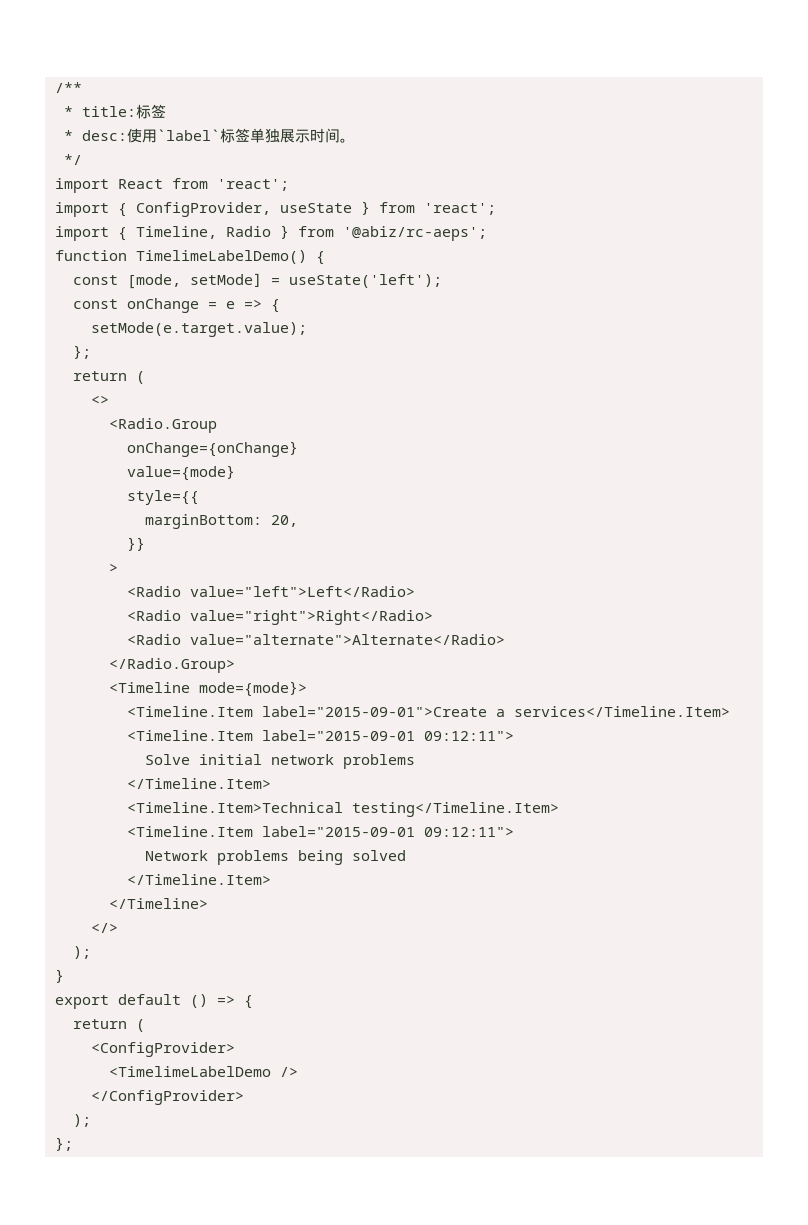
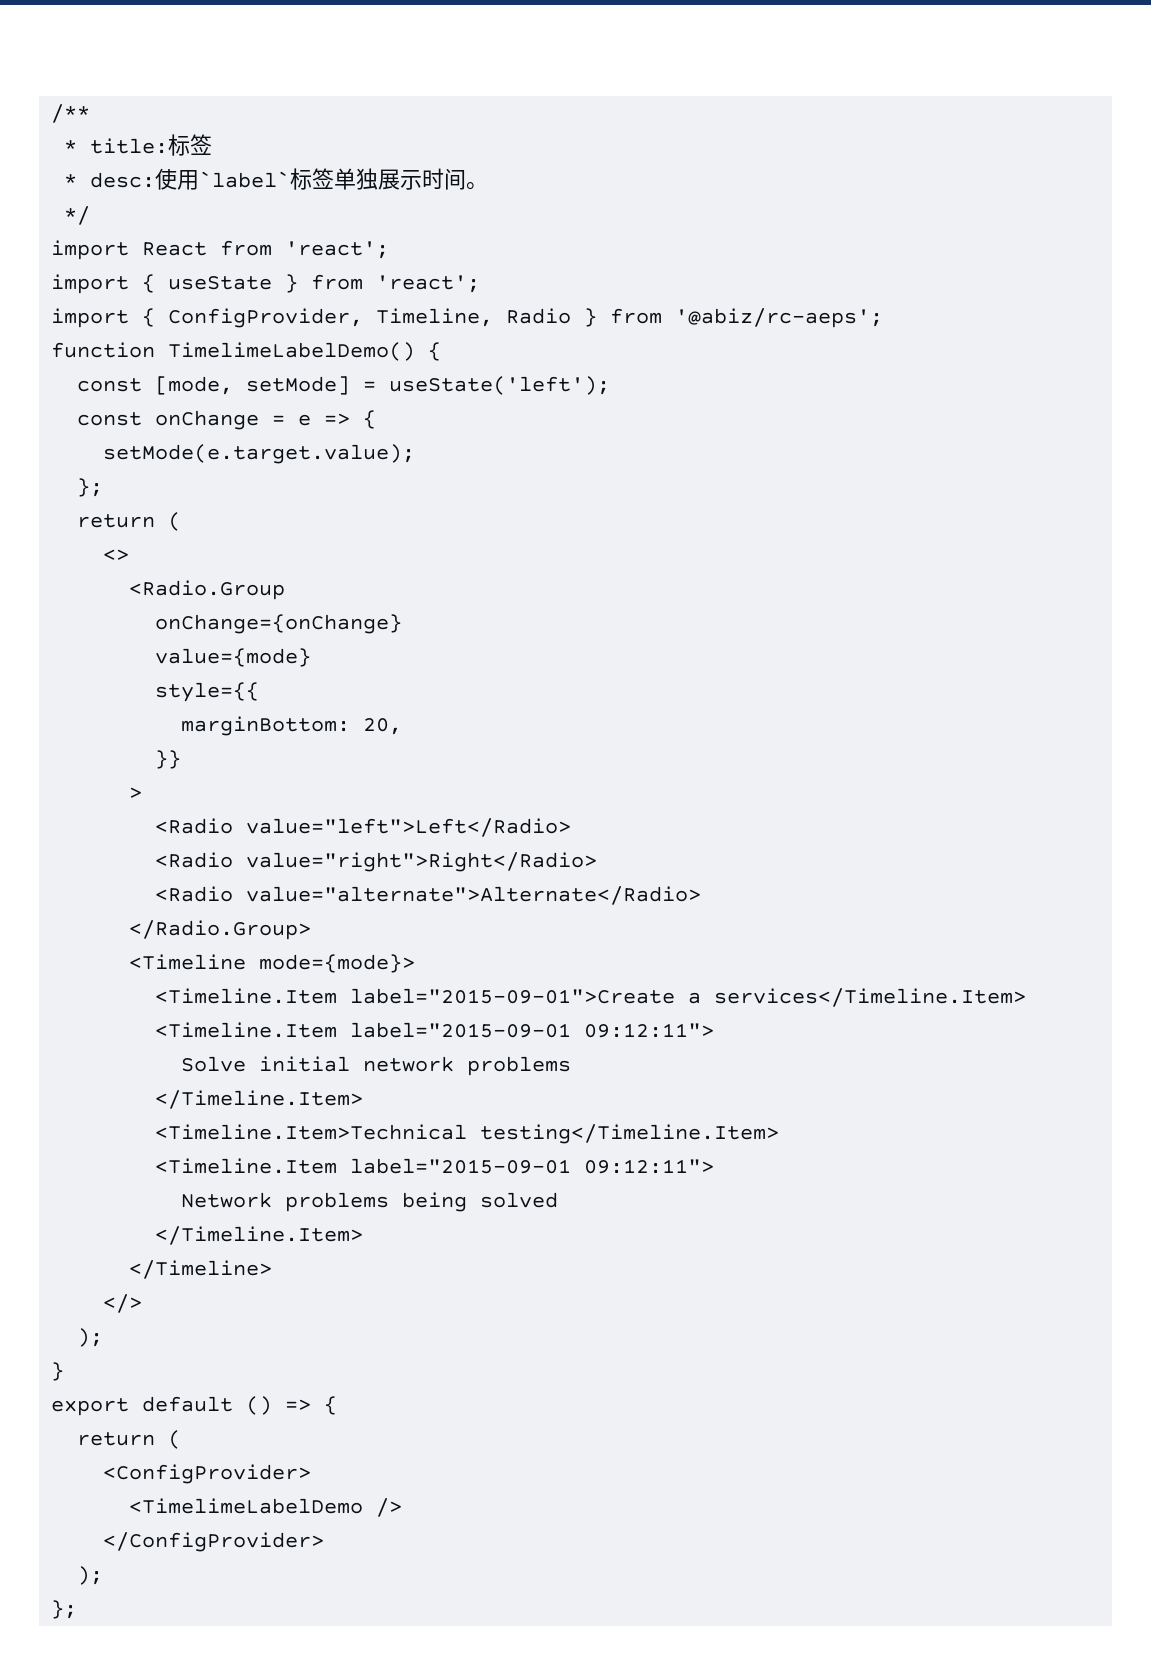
[136,202,272,217] ConfigProvider, -> (155, 283) none
(128, 234) none -> [168,308,363,328] ConfigProvider,

